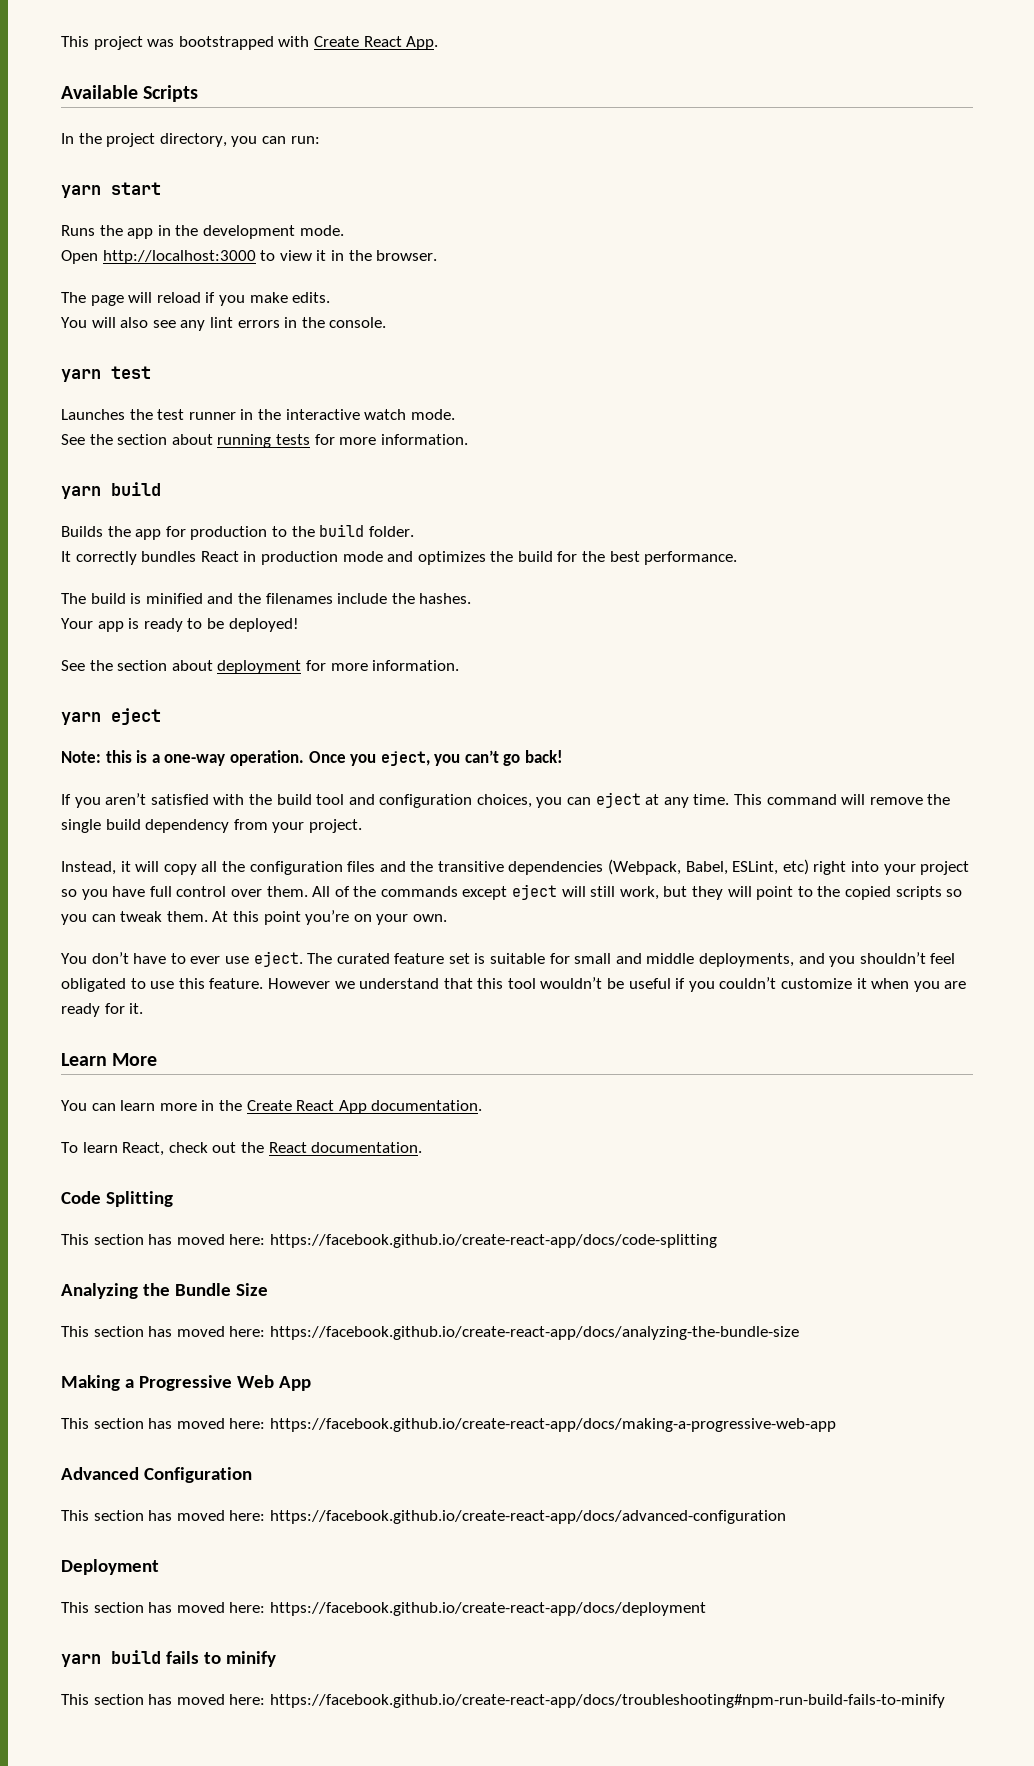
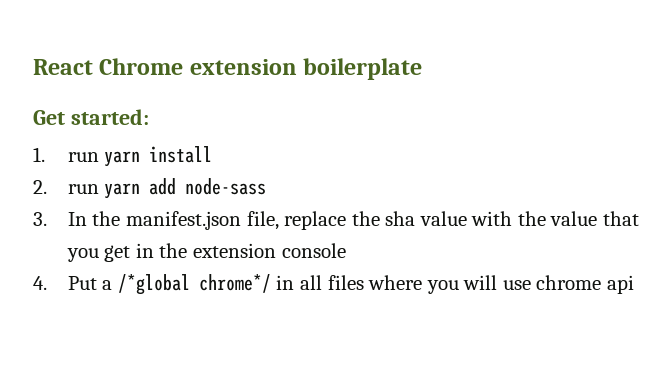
[61,36,439,50] [61,85,199,102] [61,133,320,147] [61,182,161,198] [61,225,344,239] [61,250,438,264] [61,292,331,306] [61,317,387,331] [61,366,151,382] [61,409,455,420] [61,434,468,448] [61,482,161,499] [61,524,414,540] [61,551,738,565] [61,593,472,604] [61,618,299,632] [61,660,460,674] [61,708,161,725] [61,750,564,766] [61,792,951,808] [61,819,362,833] [61,859,970,875] [61,884,963,900] [61,910,447,925] [61,951,956,967] [61,977,967,992] [61,1003,144,1017] [61,1053,158,1066] [61,1100,483,1114] [61,1142,423,1156] [61,1191,173,1207] [61,1234,717,1248] [61,1283,268,1299] [61,1326,799,1340] [61,1375,311,1391] [61,1418,836,1432] [61,1467,252,1483] [61,1510,786,1524] [61,1559,159,1575] [61,1602,706,1616] [61,1650,276,1667] [61,1694,945,1708] This project was bootstrapped with Create React App. // Available Scripts // In the project directory, you can run: // yarn start // Runs the app in the development mode. // Open http://localhost:3000 to view it in the browser. // The page will reload if you make edits. // You will also see any lint errors in the console. // yarn test // Launches the test runner in the interactive watch mode. // See the section about running tests for more information. // yarn build // Builds the app for production to the build folder. // It correctly bundles React in production mode and optimizes the build for the best performance. // The build is minified and the filenames include the hashes. // Your app is ready to be deployed! // See the section about deployment for more information. // yarn eject // Note: this is a one-way operation. Once you eject, you can’t go back! // If you aren’t satisfied with the build tool and configuration choices, you can eject at any time. This command will remove the single build dependency from your project. // Instead, it will copy all the configuration files and the transitive dependencies (Webpack, Babel, ESLint, etc) right into your project so you have full control over them. All of the commands except eject will still work, but they will point to the copied scripts so you can tweak them. At this point you’re on your own. // You don’t have to ever use eject. The curated feature set is suitable for small and middle deployments, and you shouldn’t feel obligated to use this feature. However we understand that this tool wouldn’t be useful if you couldn’t customize it when you are ready for it. // Learn More // You can learn more in the Create React App documentation. // To learn React, check out the React documentation. // Code Splitting // This section has moved here: https://facebook.github.io/create-react-app/docs/code-splitting // Analyzing the Bundle Size // This section has moved here: https://facebook.github.io/create-react-app/docs/analyzing-the-bundle-size // Making a Progressive Web App // This section has moved here: https://facebook.github.io/create-react-app/docs/making-a-progressive-web-app // Advanced Configuration // This section has moved here: https://facebook.github.io/create-react-app/docs/advanced-configuration // Deployment // This section has moved here: https://facebook.github.io/create-react-app/docs/deployment // yarn build fails to minify // This section has moved here: https://facebook.github.io/create-react-app/docs/troubleshooting#npm-run-build-fails-to-minify -> [33,58,423,80] [33,109,149,125] [33,146,213,167] [33,178,267,199] [33,211,639,230] [66,243,346,262] [33,274,634,295] React Chrome extension boilerplate // Get started: // 1. run yarn install // 2. run yarn add node-sass // 3. In the manifest.json file, replace the sha value with the value that you get in the extension console // 4. Put a /*global chrome*/ in all files where you will use chrome api

